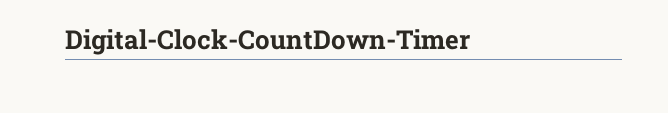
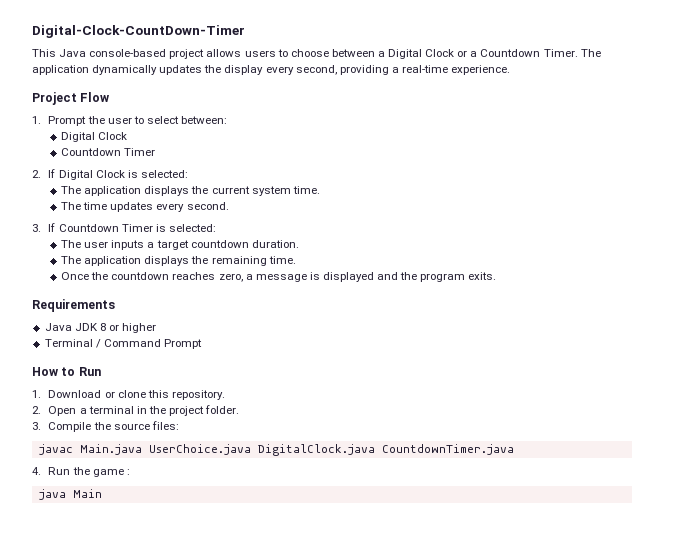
(470, 42) none -> [32,49,601,59] [32,65,511,75] [32,92,110,105] [32,116,228,126] [61,132,128,142] [61,148,156,156] [32,169,188,180] [61,186,320,196] [61,202,229,212] [32,223,216,232] [61,240,299,250] [61,256,296,266] [61,272,497,282] [32,299,115,312] [44,323,157,333] [44,339,202,349] [32,367,101,376] [32,390,225,400] [32,405,240,416] [32,421,179,432] [38,444,514,456] [32,467,130,477] [38,489,102,500] // This Java console-based project allows users to choose between a Digital Clock or a Countdown Timer. The application dynamically updates the display every second, providing a real-time experience. // Project Flow // 1. Prompt the user to select between: // Digital Clock // Countdown Timer // 2. If Digital Clock is selected: // The application displays the current system time. // The time updates every second. // 3. If Countdown Timer is selected: // The user inputs a target countdown duration. // The application displays the remaining time. // Once the countdown reaches zero, a message is displayed and the program exits. // Requirements // Java JDK 8 or higher // Terminal / Command Prompt // How to Run // 1. Download or clone this repository. // 2. Open a terminal in the project folder. // 3. Compile the source files: // javac Main.java UserChoice.java DigitalClock.java CountdownTimer.java // 4. Run the game : // java Main

